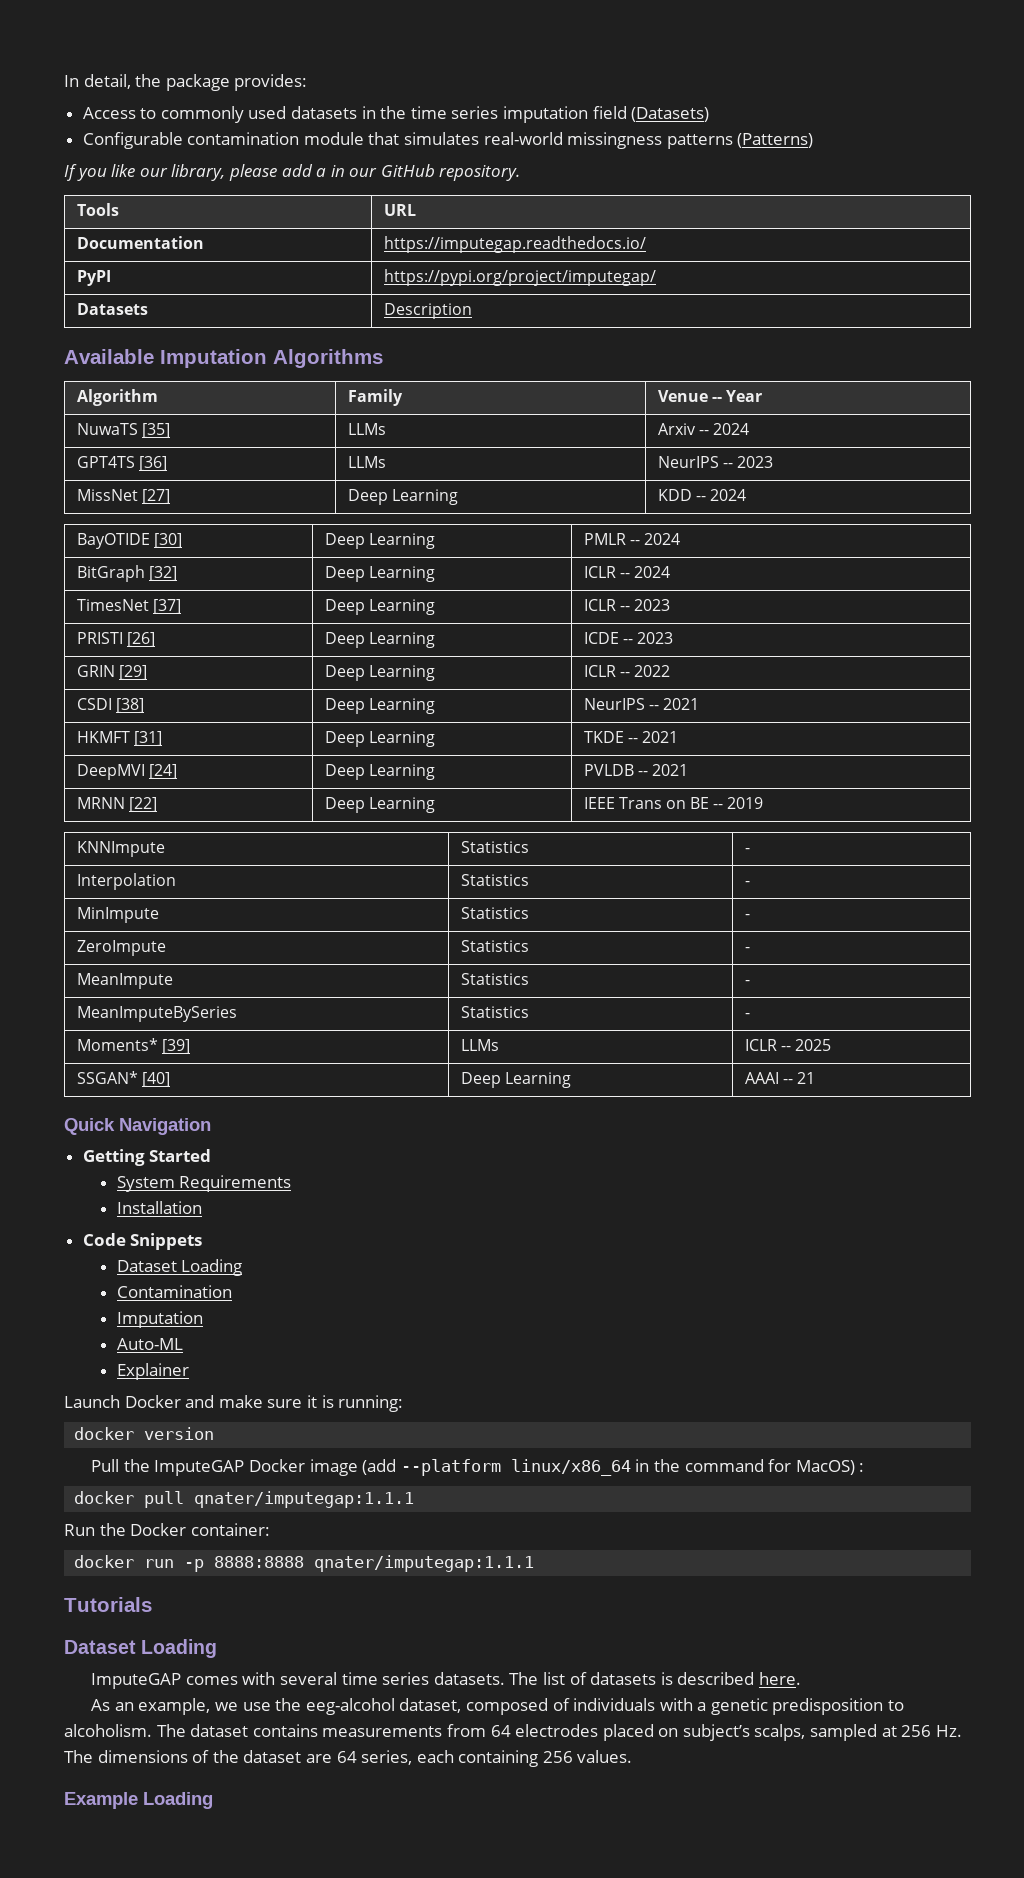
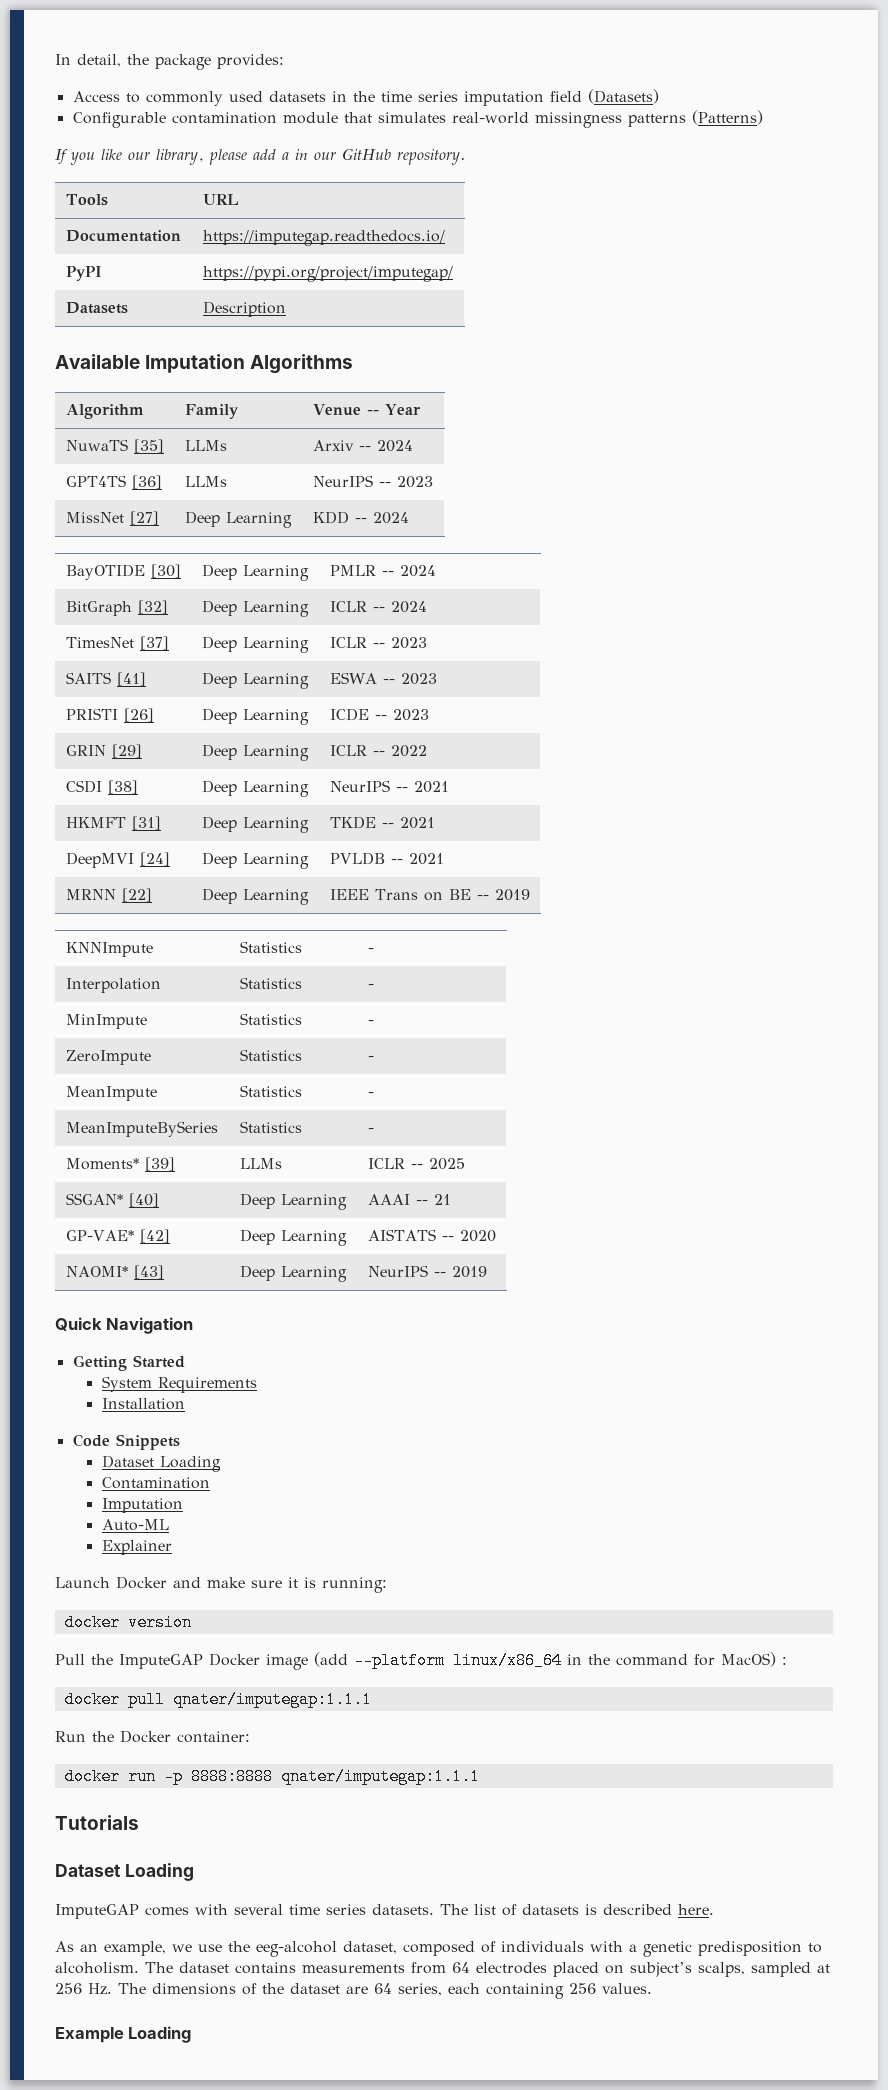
(670, 605) none -> [65,672,146,686] [201,672,309,689] [329,672,437,685] // SAITS [41] | Deep Learning | ESWA -- 2023
(815, 1078) none -> [65,1229,170,1243] [239,1229,347,1246] [367,1229,496,1242] [65,1265,164,1279] [239,1265,347,1282] [367,1265,487,1278] // GP-VAE* [42] | Deep Learning | AISTATS -- 2020 // NAOMI* [43] | Deep Learning | NeurIPS -- 2019

